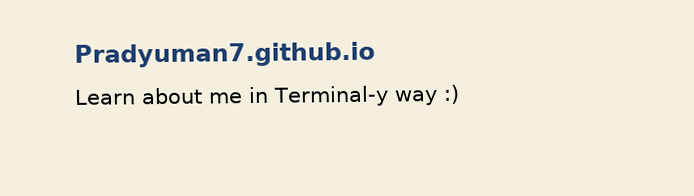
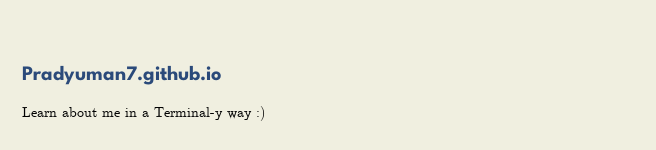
(269, 95) none -> [142,111,149,117] a

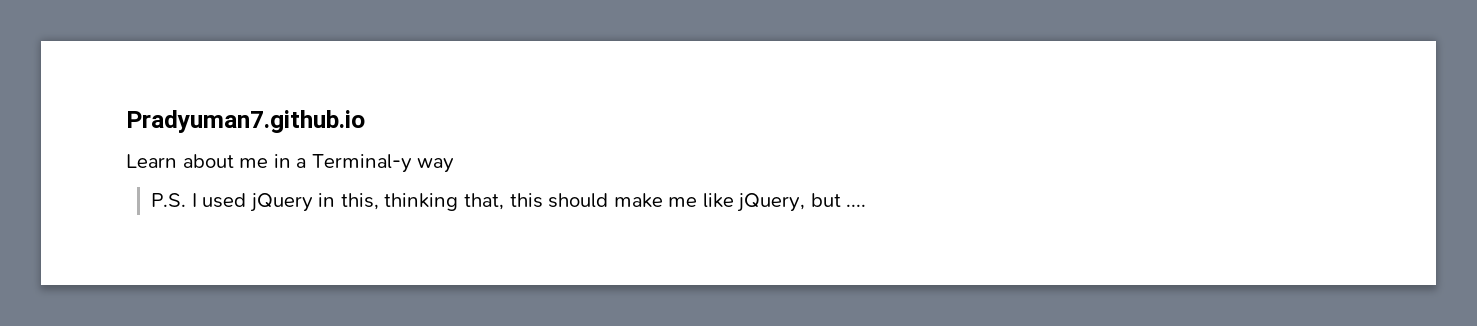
[256,106,265,121] :) -> [151,193,867,212] // P.S. I used jQuery in this, thinking that, this should make me like jQuery, but ....

